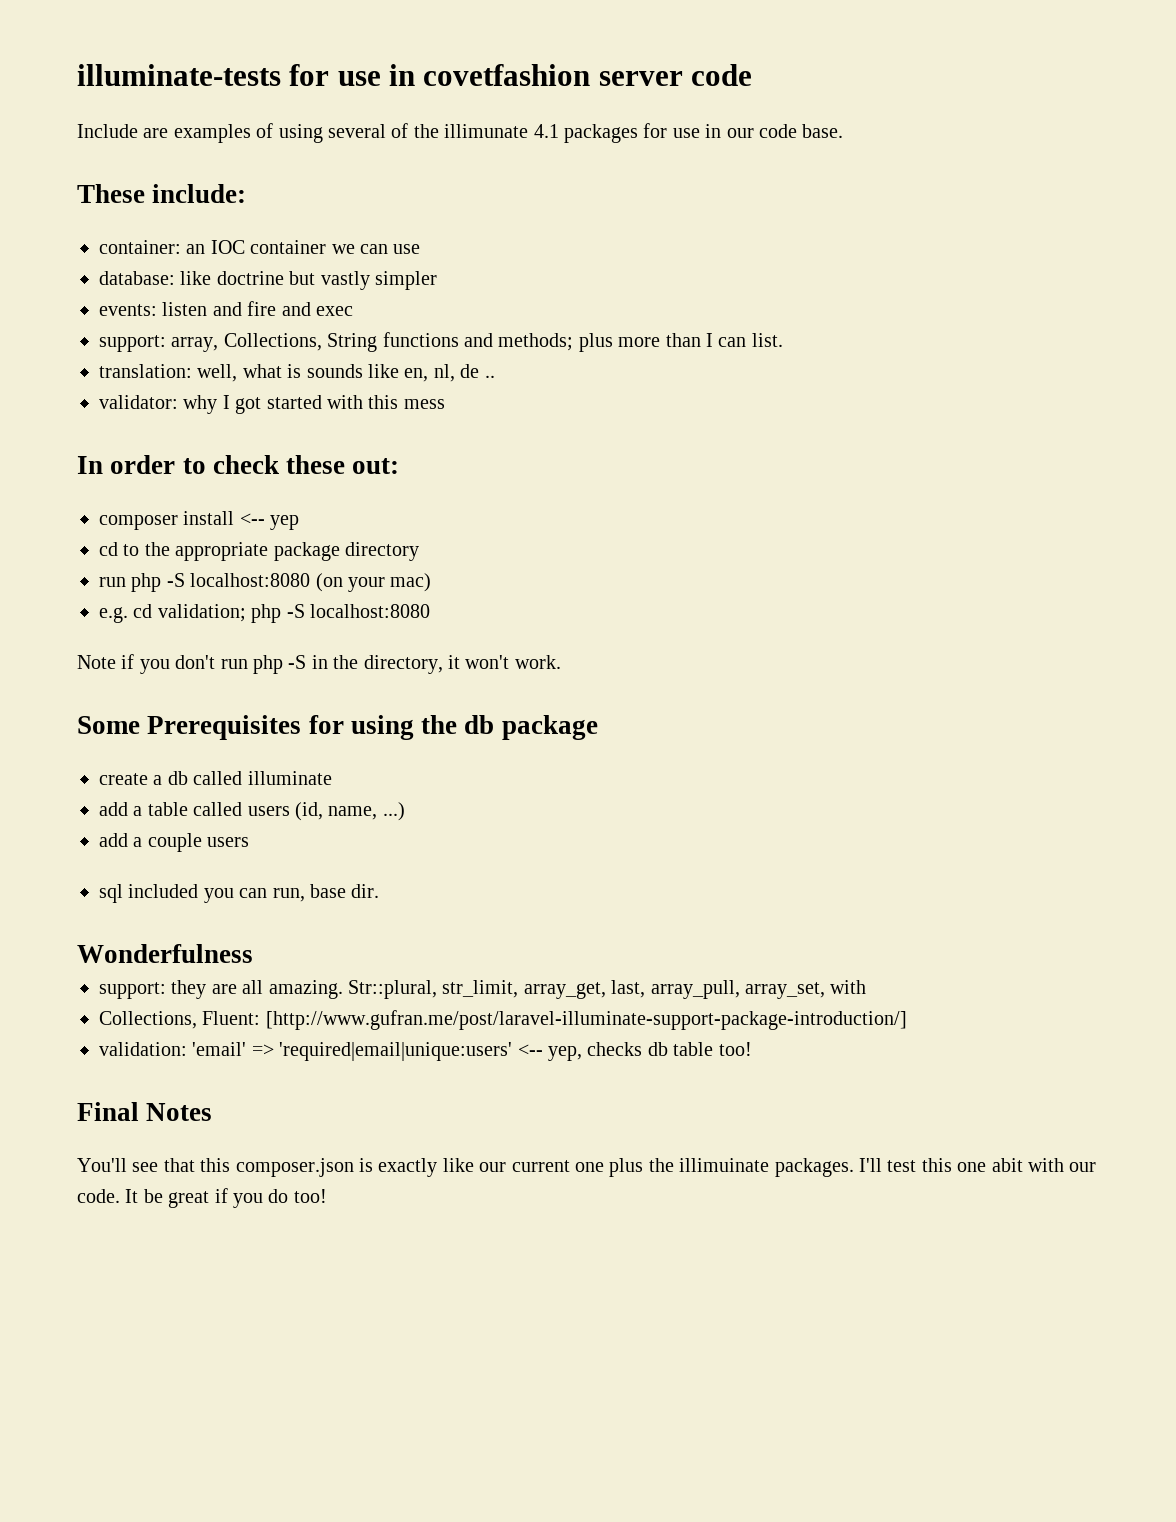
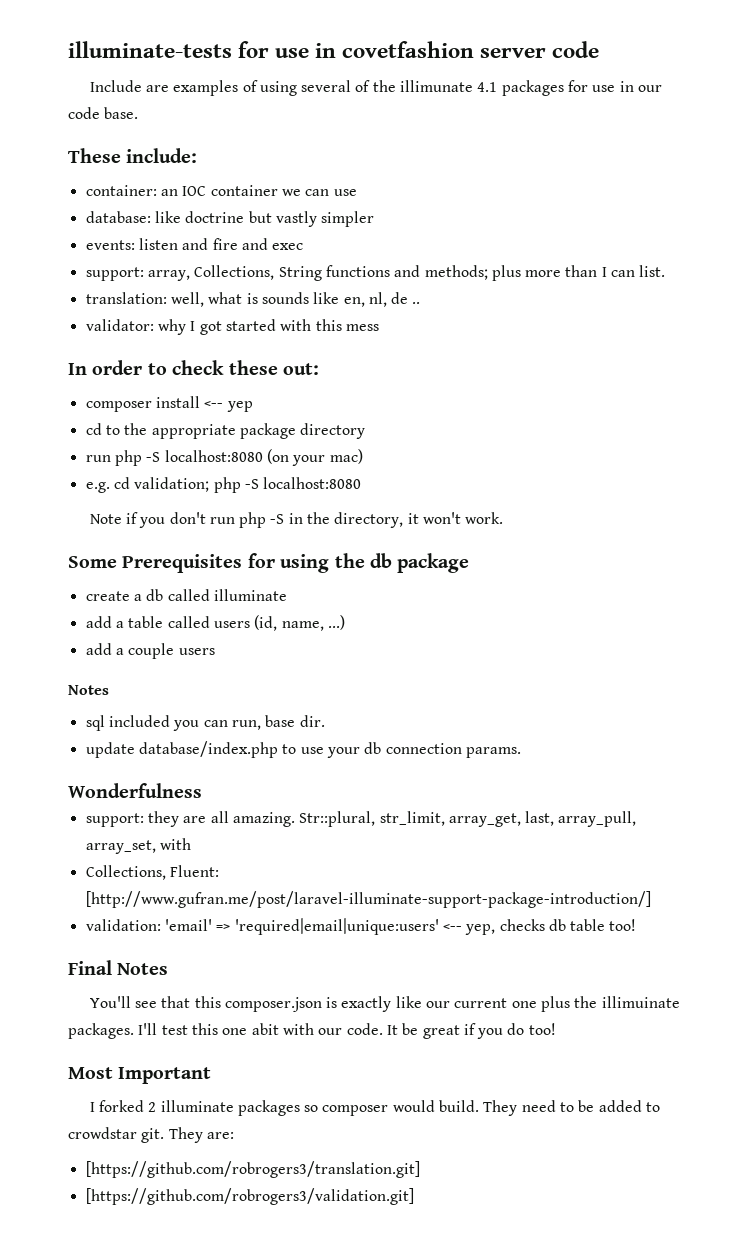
(250, 842) none -> [68,685,109,695] // Notes
(380, 891) none -> [85,741,521,758] // update database/index.php to use your db connection params.
(327, 1196) none -> [68,1067,212,1084] [89,1100,661,1116] [68,1127,234,1143] [85,1161,420,1178] [85,1188,414,1205] // Most Important // I forked 2 illuminate packages so composer would build. They need to be added to crowdstar git. They are: // [https://github.com/robrogers3/translation.git] // [https://github.com/robrogers3/validation.git]

